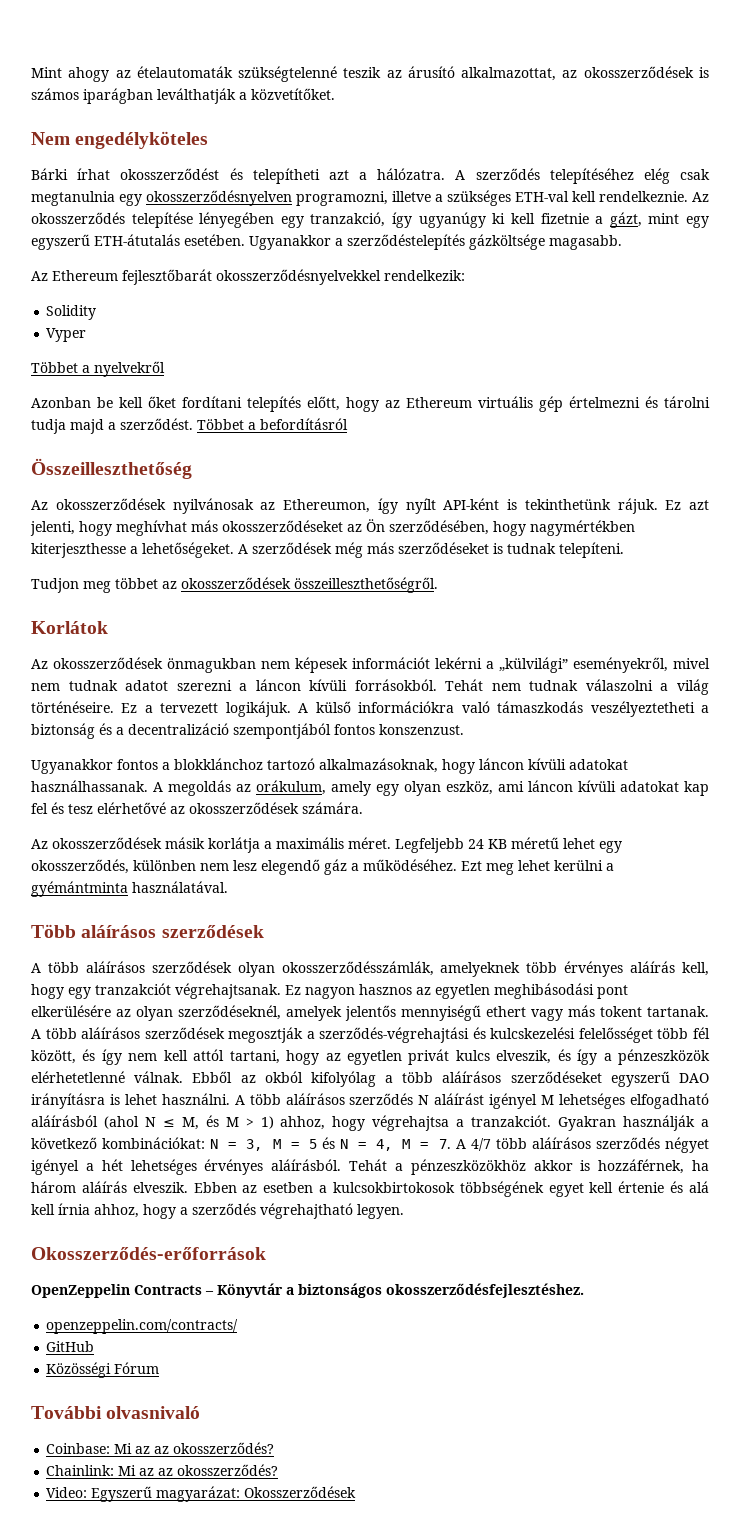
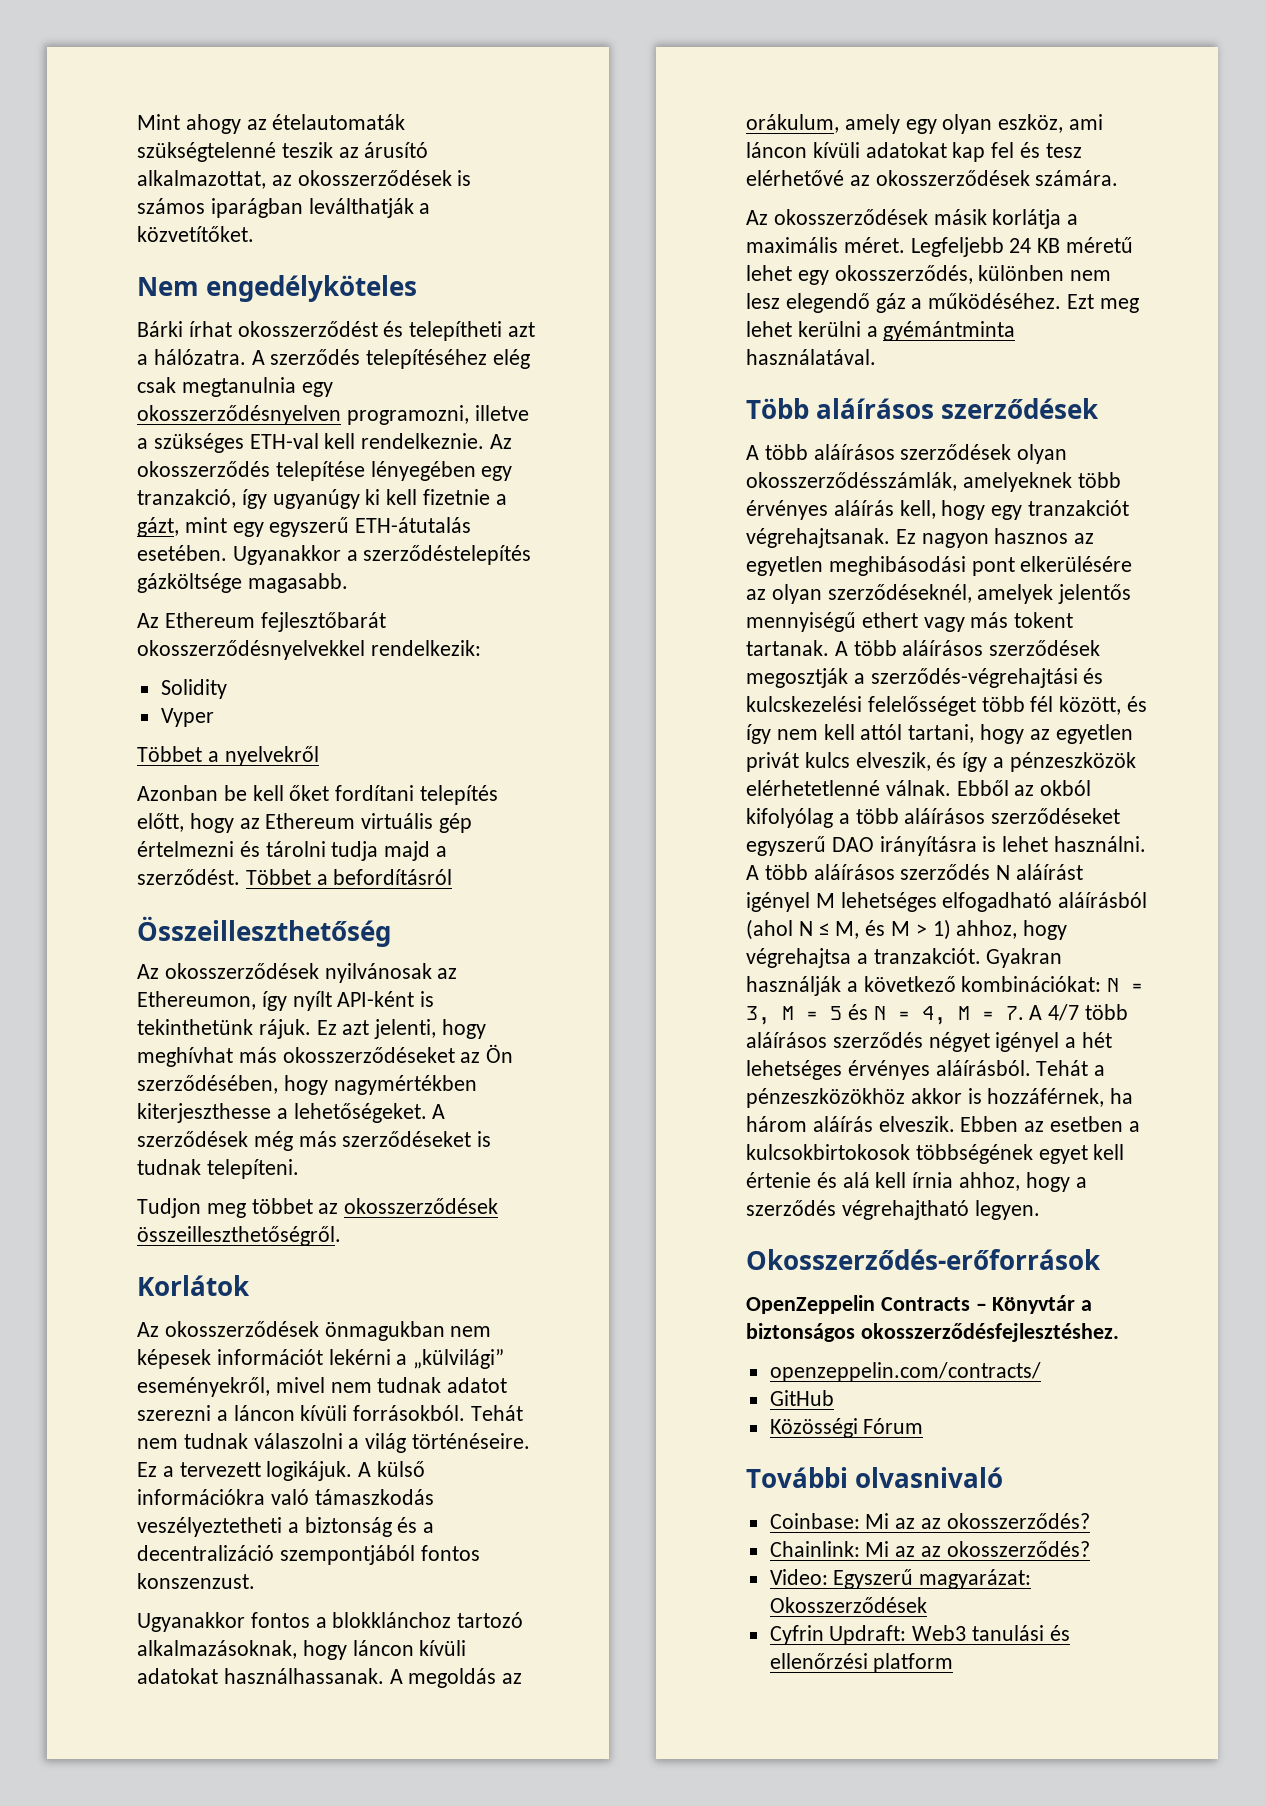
(357, 1492) none -> [769,1625,1070,1645] [769,1653,954,1673] // Cyfrin Updraft: Web3 tanulási és ellenőrzési platform

